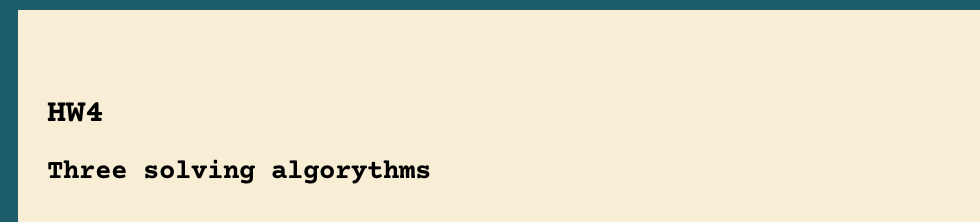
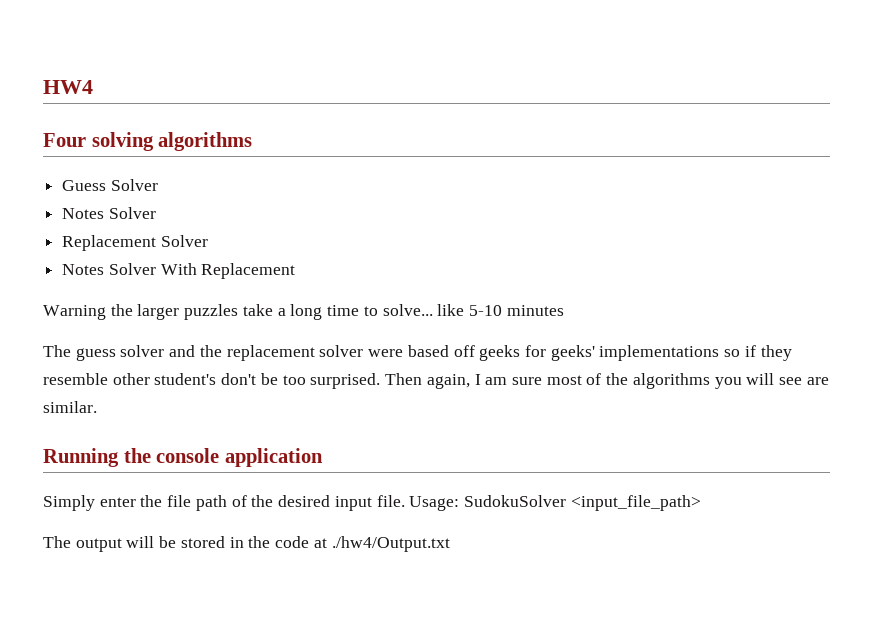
[47,159,431,184] Three solving algorythms -> [43,132,253,151] [62,179,158,191] [62,207,156,219] [62,235,208,251] [62,263,296,279] [43,304,564,320] [43,345,792,361] [43,373,829,389] [43,401,97,413] [43,448,323,467] [43,495,701,511] [43,536,450,552] Four solving algorithms // Guess Solver // Notes Solver // Replacement Solver // Notes Solver With Replacement // Warning the larger puzzles take a long time to solve... like 5-10 minutes // The guess solver and the replacement solver were based off geeks for geeks' implementations so if they resemble other student's don't be too surprised. Then again, I am sure most of the algorithms you will see are similar. // Running the console application // Simply enter the file path of the desired input file. Usage: SudokuSolver <input_file_path> // The output will be stored in the code at ./hw4/Output.txt

